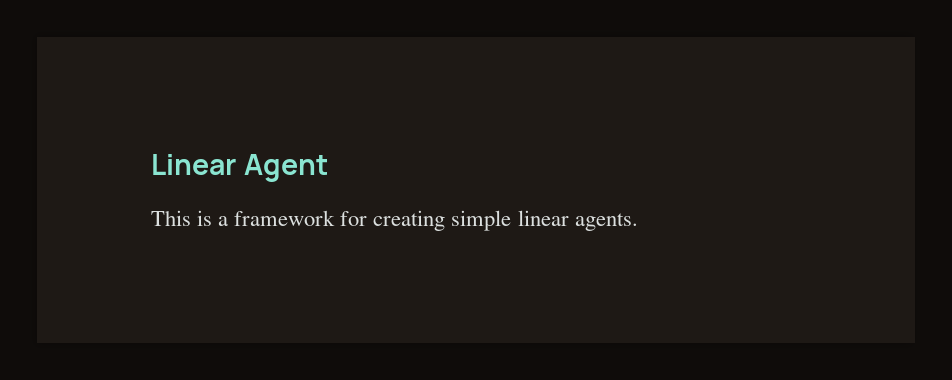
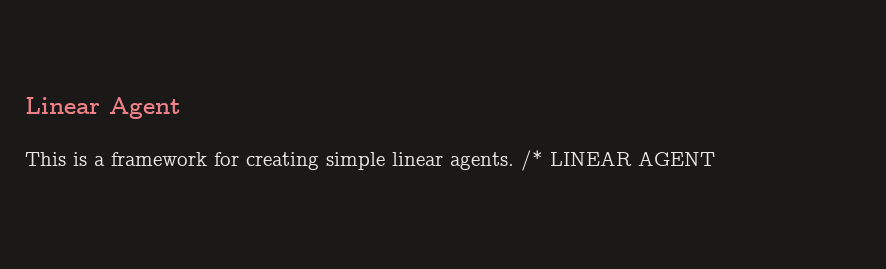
(638, 222) none -> [521,150,715,171] /* LINEAR AGENT

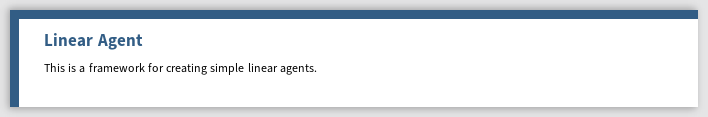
[521,150,715,171] /* LINEAR AGENT -> (317, 69) none

